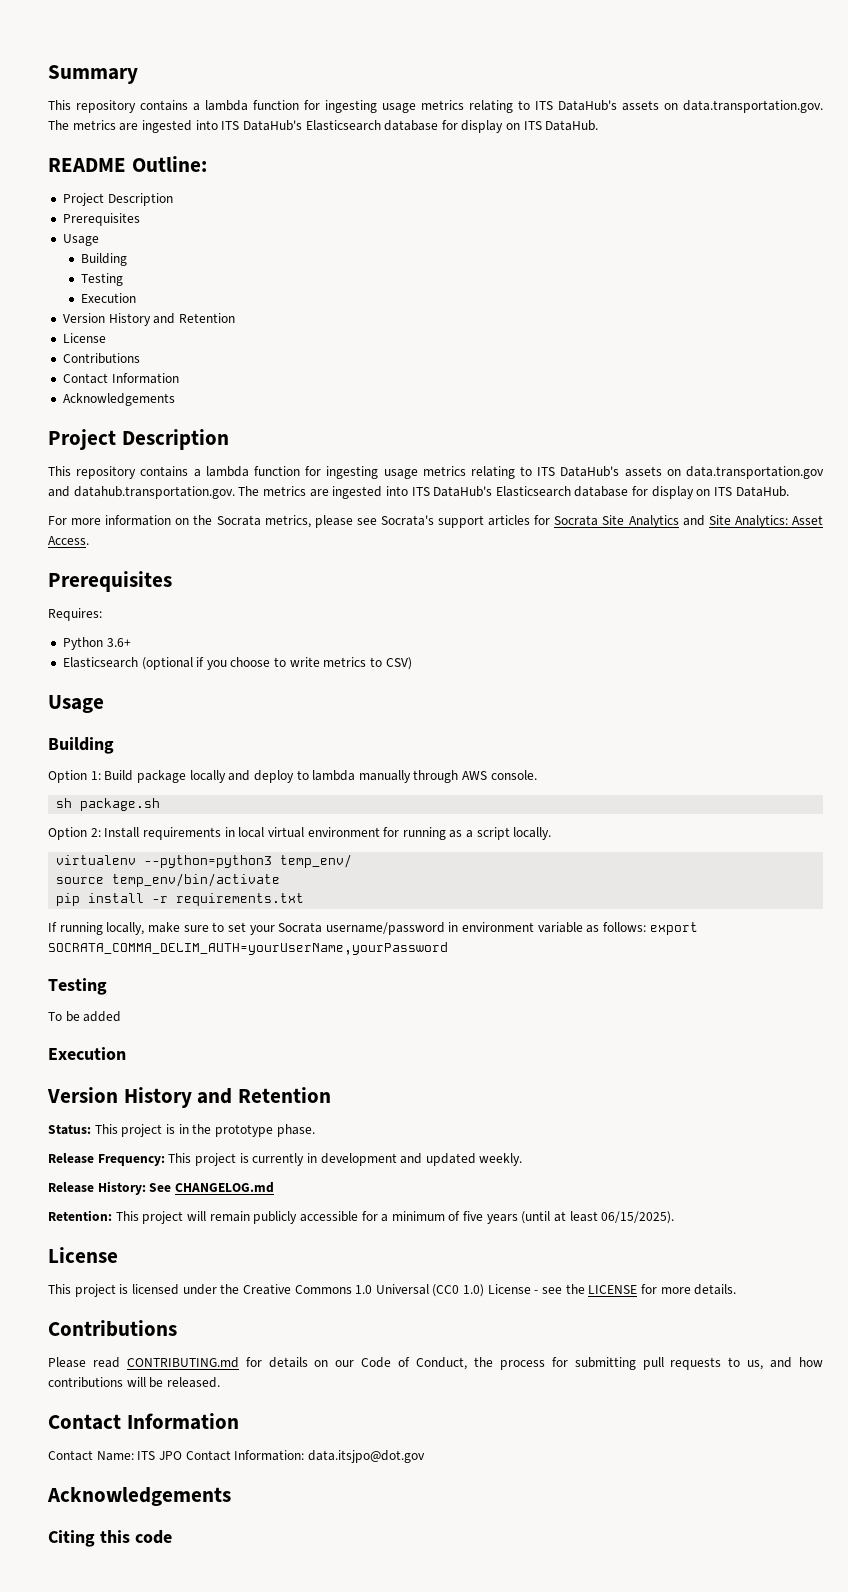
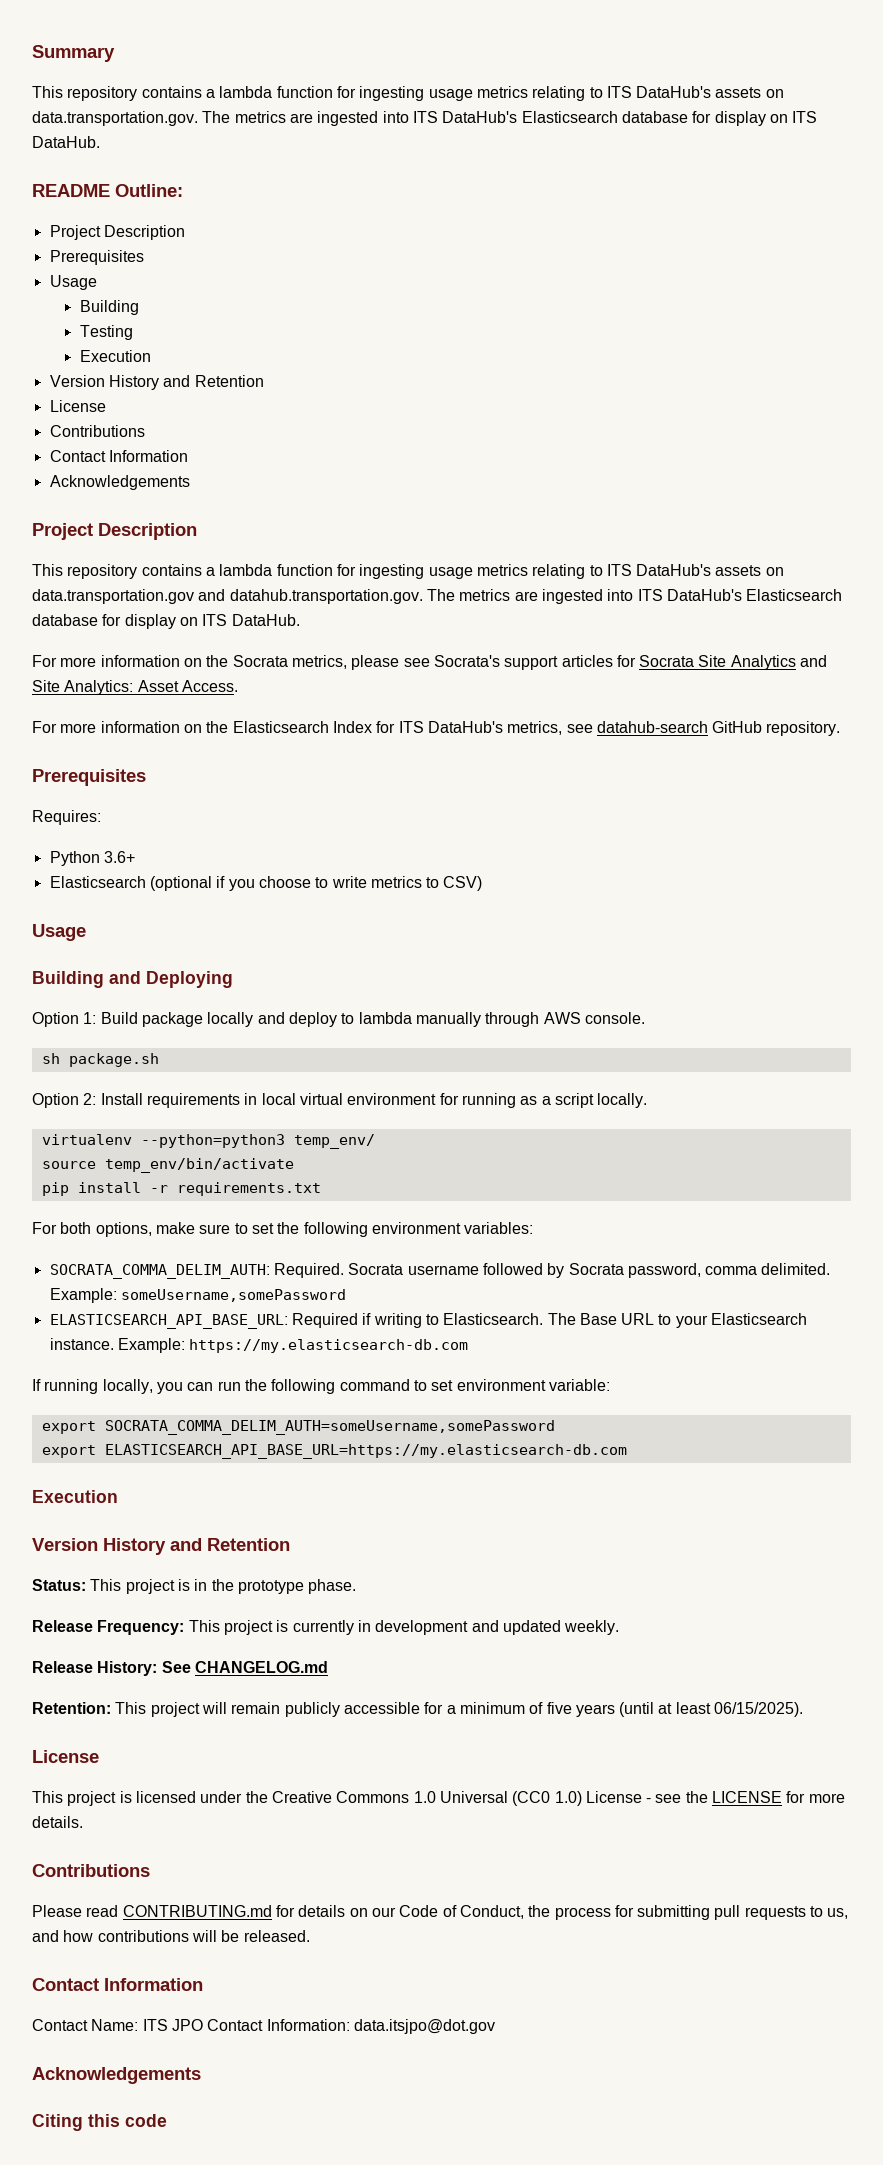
(89, 540) none -> [32,721,841,736] // For more information on the Elasticsearch Index for ITS DataHub's metrics, see datahub-search GitHub repository.
(114, 745) none -> [109,971,233,988] and Deploying
[48,922,145,935] If running locally, -> [32,1222,152,1237] For both options,
[249,922,698,935] [48,942,448,955] [48,978,107,995] [48,1011,122,1022] your Socrata username/password in environment variable as follows: export SOCRATA_COMMA_DELIM_AUTH=yourUserName,yourPassword // Testing // To be added -> [277,1222,534,1237] [49,1263,831,1279] [49,1288,346,1303] [49,1313,808,1329] [49,1338,469,1353] [32,1379,610,1394] [41,1420,555,1435] [41,1444,627,1459] the following environment variables: // SOCRATA_COMMA_DELIM_AUTH: Required. Socrata username followed by Socrata password, comma delimited. Example: someUsername,somePassword // ELASTICSEARCH_API_BASE_URL: Required if writing to Elasticsearch. The Base URL to your Elasticsearch instance. Example: https://my.elasticsearch-db.com // If running locally, you can run the following command to set environment variable: // export SOCRATA_COMMA_DELIM_AUTH=someUsername,somePassword // export ELASTICSEARCH_API_BASE_URL=https://my.elasticsearch-db.com

